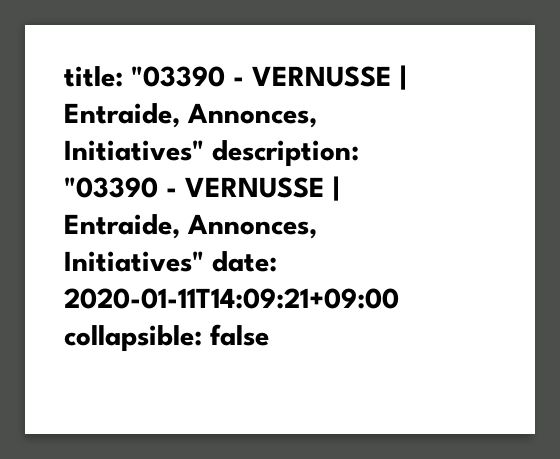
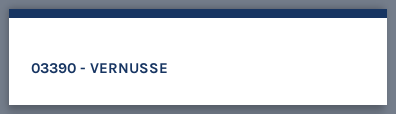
[64,65,406,90] [64,103,317,128] [64,140,359,167] [64,176,339,201] [64,214,317,239] [64,251,277,272] [64,288,399,309] [64,324,269,352] title: "03390 - VERNUSSE | Entraide, Annonces, Initiatives" description: "03390 - VERNUSSE | Entraide, Annonces, Initiatives" date: 2020-01-11T14:09:21+09:00 collapsible: false -> [31,63,169,74] 03390 - VERNUSSE

